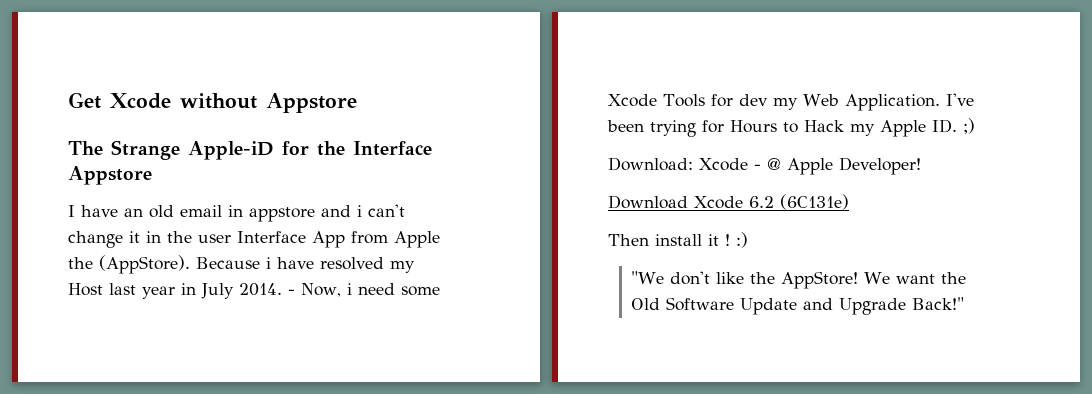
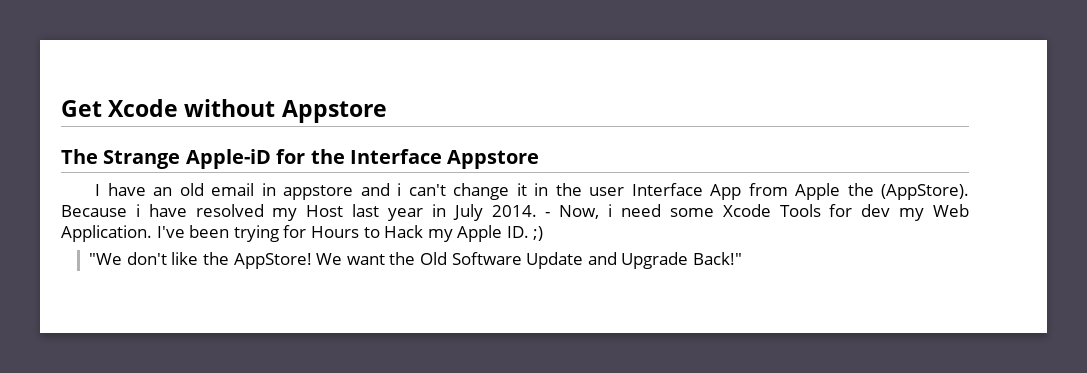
[608,157,921,175] [608,194,849,210] [608,232,748,248] // Download: Xcode - @ Apple Developer! // Download Xcode 6.2 (6C131e) // Then install it ! :) -> (544, 233) none

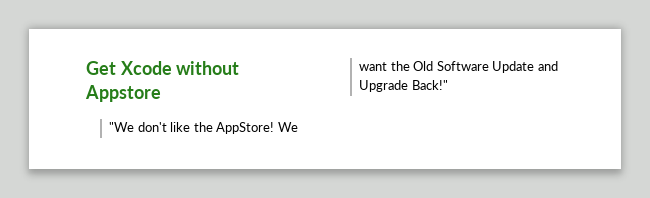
[61,149,540,169] [95,183,969,200] [61,204,970,221] [61,225,544,242] // The Strange Apple-iD for the Interface Appstore // I have an old email in appstore and i can't change it in the user Interface App from Apple the (AppStore). Because i have resolved my Host last year in July 2014. - Now, i need some Xcode Tools for dev my Web Application. I've been trying for Hours to Hack my Apple ID. ;) -> (161, 93) none

